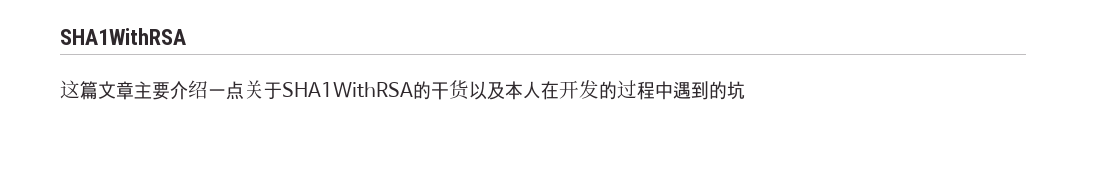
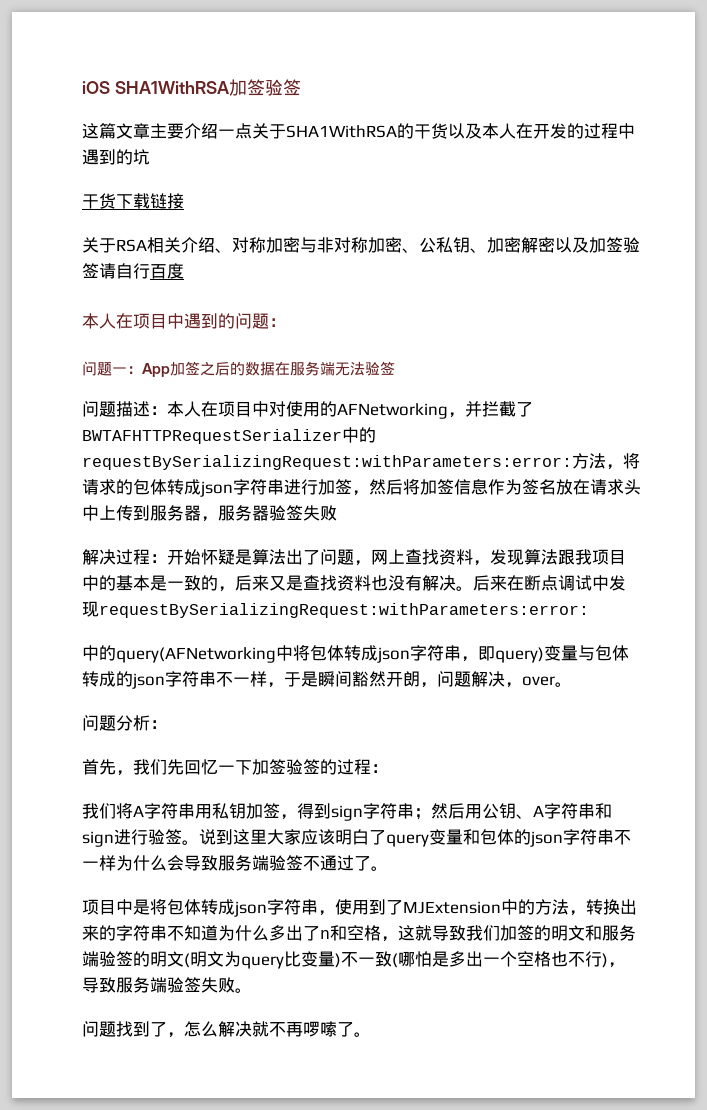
[60,28,186,45] SHA1WithRSA -> [82,79,301,96] iOS SHA1WithRSA加签验签
(745, 90) none -> [82,193,184,209] [82,237,640,253] [82,263,184,279] [82,313,286,329] [82,361,395,377] [82,401,533,419] [82,427,376,444] [82,453,640,470] [82,479,641,497] [82,505,337,522] [82,549,626,566] [82,575,626,592] [82,601,589,618] [82,645,629,663] [82,671,572,689] [82,715,167,731] [82,759,388,776] [82,803,612,821] [82,829,631,847] [82,855,388,871] [82,899,637,917] [82,925,636,942] [82,951,625,969] [82,977,252,993] [82,1021,371,1038] // 干货下载链接 // 关于RSA相关介绍、对称加密与非对称加密、公私钥、加密解密以及加签验签请自行百度 // 本人在项目中遇到的问题： // 问题一：App加签之后的数据在服务端无法验签 // 问题描述：本人在项目中对使用的AFNetworking，并拦截了BWTAFHTTPRequestSerializer中的requestBySerializingRequest:withParameters:error:方法，将请求的包体转成json字符串进行加签，然后将加签信息作为签名放在请求头中上传到服务器，服务器验签失败 // 解决过程：开始怀疑是算法出了问题，网上查找资料，发现算法跟我项目中的基本是一致的，后来又是查找资料也没有解决。后来在断点调试中发现requestBySerializingRequest:withParameters:error: // 中的query(AFNetworking中将包体转成json字符串，即query)变量与包体转成的json字符串不一样，于是瞬间豁然开朗，问题解决，over。 // 问题分析： // 首先，我们先回忆一下加签验签的过程： // 我们将A字符串用私钥加签，得到sign字符串；然后用公钥、A字符串和sign进行验签。说到这里大家应该明白了query变量和包体的json字符串不一样为什么会导致服务端验签不通过了。 // 项目中是将包体转成json字符串，使用到了MJExtension中的方法，转换出来的字符串不知道为什么多出了n和空格，这就导致我们加签的明文和服务端验签的明文(明文为query比变量)不一致(哪怕是多出一个空格也不行)，导致服务端验签失败。 // 问题找到了，怎么解决就不再啰嗦了。

